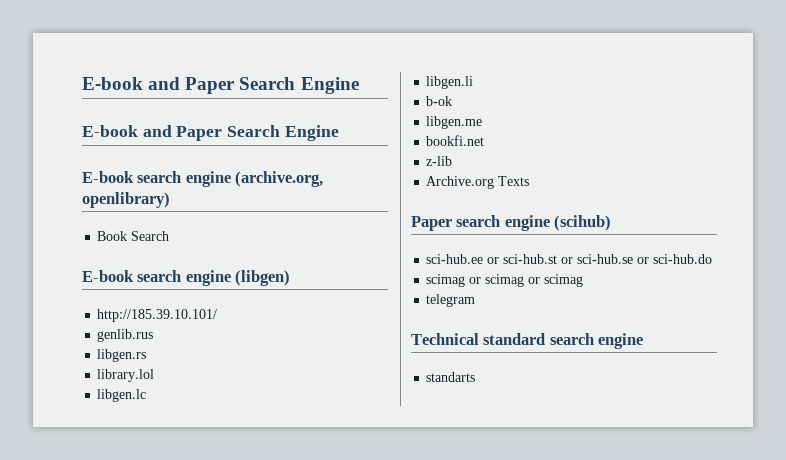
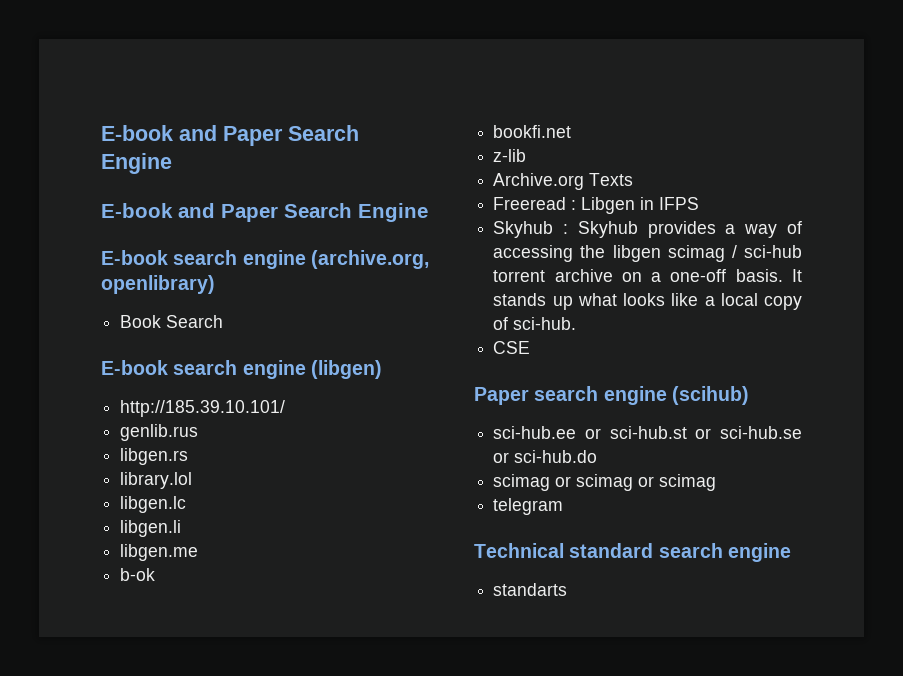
(474, 82) none -> [120,544,199,561] // libgen.me
[426,116,483,129] // libgen.me -> (156, 574) none
(530, 181) none -> [493,197,700,214] [493,221,802,238] [493,245,802,262] [493,269,802,282] [493,293,802,310] [493,317,577,330] [493,341,531,354] // Freeread : Libgen in IFPS // Skyhub : Skyhub provides a way of accessing the libgen scimag / sci-hub torrent archive on a one-off basis. It stands up what looks like a local copy of sci-hub. // CSE

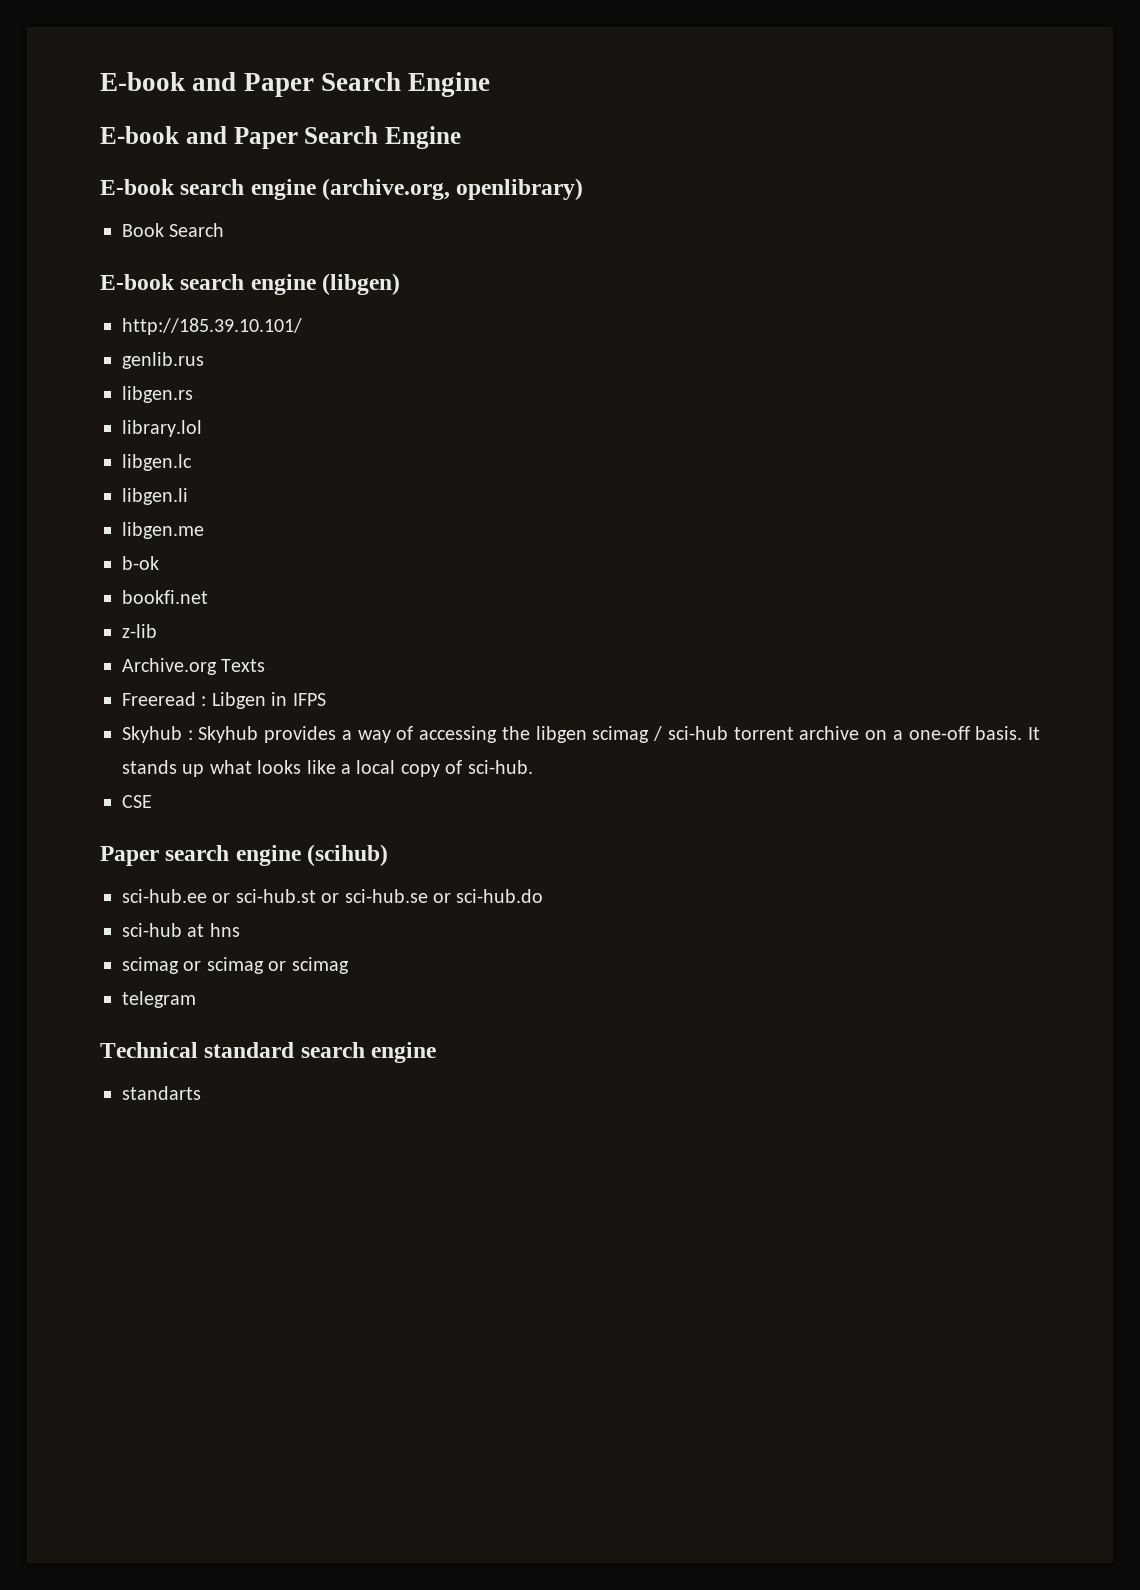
(598, 456) none -> [122,923,240,937] // sci-hub at hns

